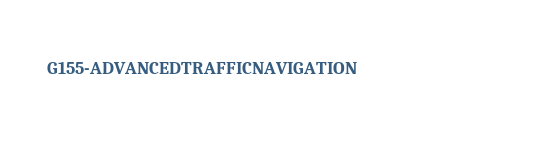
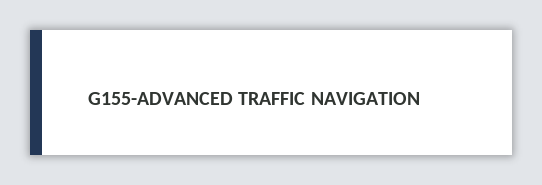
[47,61,357,74] G155-ADVANCEDTRAFFICNAVIGATION -> [88,92,420,105] G155-ADVANCED TRAFFIC NAVIGATION

